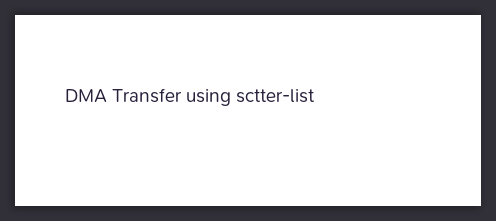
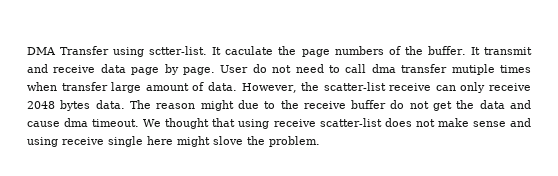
[236,89,316,103] sctter-list -> [149,46,532,57] [27,64,531,75] [27,82,532,93] [27,100,531,111] [27,118,531,129] [27,136,320,147] sctter-list. It caculate the page numbers of the buffer. It transmit and receive data page by page. User do not need to call dma transfer mutiple times when transfer large amount of data. However, the scatter-list receive can only receive 2048 bytes data. The reason might due to the receive buffer do not get the data and cause dma timeout. We thought that using receive scatter-list does not make sense and using receive single here might slove the problem.

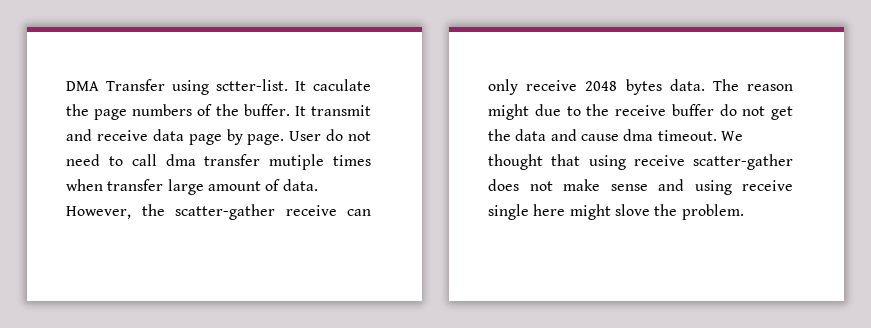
[323,82,386,91] scatter-list -> [175,204,275,220] scatter-gather
[319,118,382,127] scatter-list -> [693,154,793,170] scatter-gather

